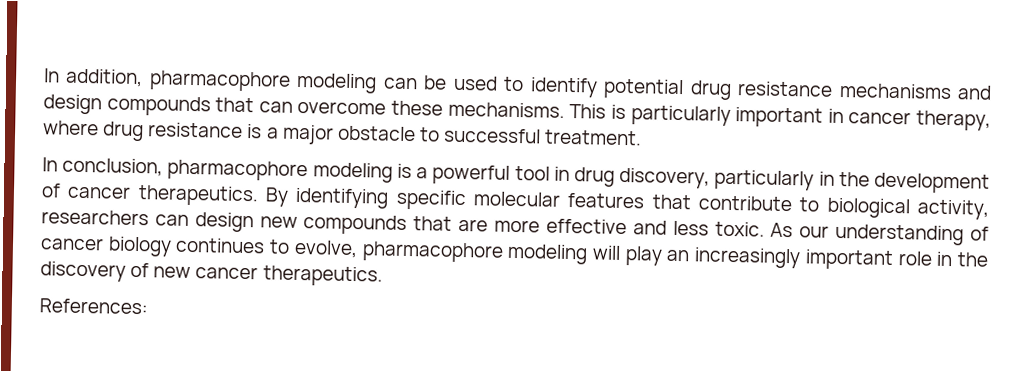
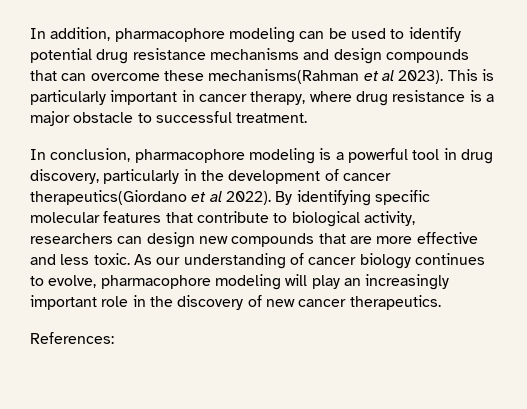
[447,101,565,118] mechanisms. -> [208,69,444,84] mechanisms(Rahman et al 2023).
[137,185,259,207] therapeutics. -> [30,190,271,205] therapeutics(Giordano et al 2022).

